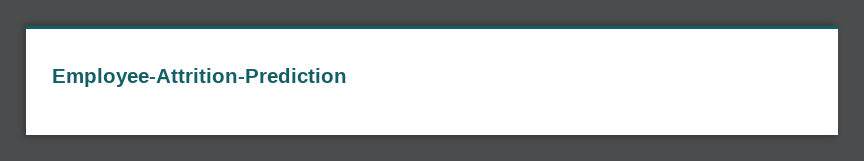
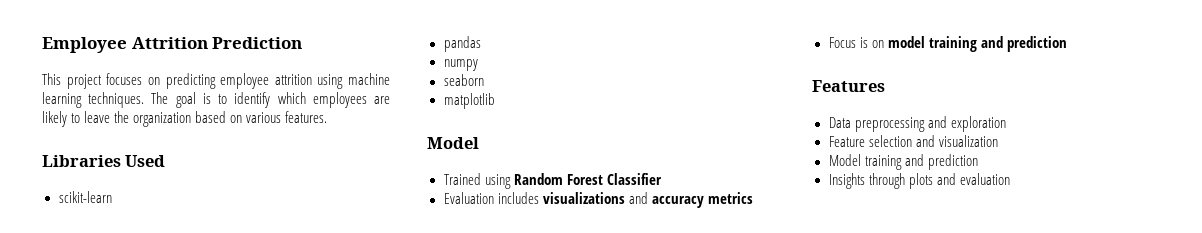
[52,68,347,87] Employee-Attrition-Prediction -> [42,37,303,53] [42,73,390,89] [42,92,391,108] [42,111,328,127] [42,155,166,167] [58,191,112,203] [443,36,481,52] [443,59,478,71] [443,74,484,86] [443,93,495,109] [427,137,479,149] [443,173,662,189] [443,192,753,208] [828,36,1067,52] [812,80,885,92] [828,116,1006,132] [828,135,998,147] [828,154,978,170] [828,173,1010,189] Employee Attrition Prediction // This project focuses on predicting employee attrition using machine learning techniques. The goal is to identify which employees are likely to leave the organization based on various features. // Libraries Used // scikit-learn // pandas // numpy // seaborn // matplotlib // Model // Trained using Random Forest Classifier // Evaluation includes visualizations and accuracy metrics // Focus is on model training and prediction // Features // Data preprocessing and exploration // Feature selection and visualization // Model training and prediction // Insights through plots and evaluation

